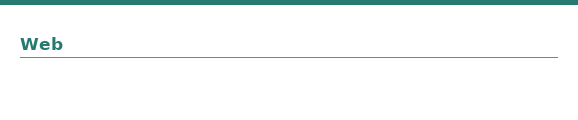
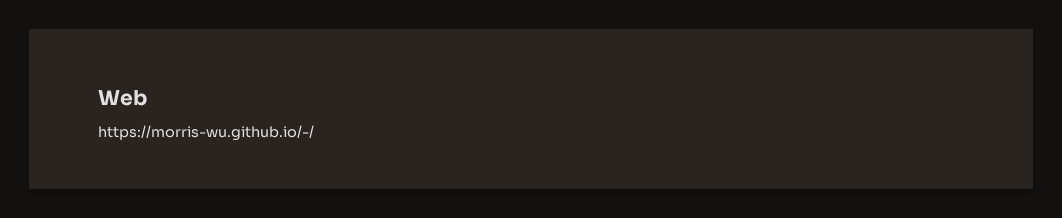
(63, 43) none -> [98,125,314,141] // https://morris-wu.github.io/-/

